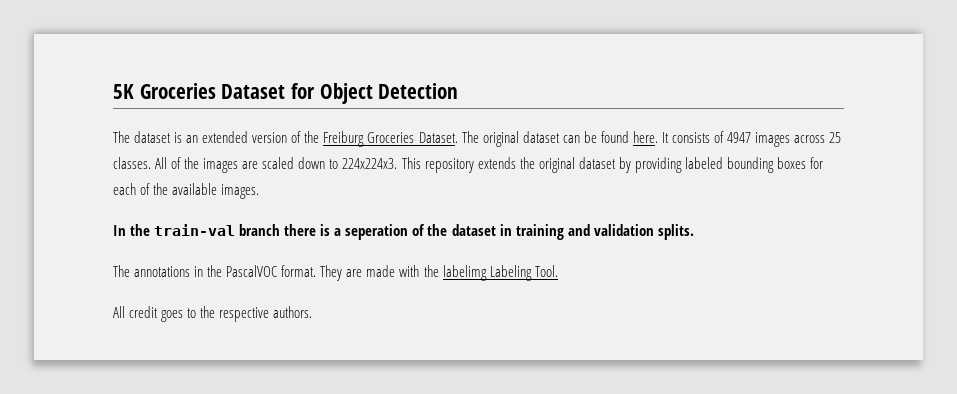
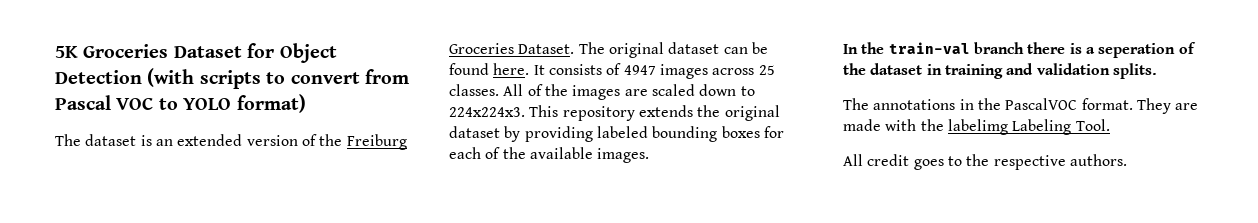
(459, 91) none -> [147,68,409,89] [55,94,306,113] (with scripts to convert from Pascal VOC to YOLO format)

